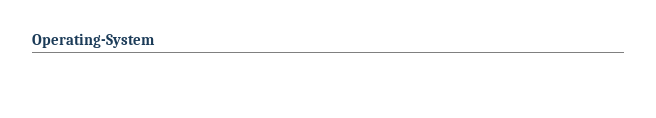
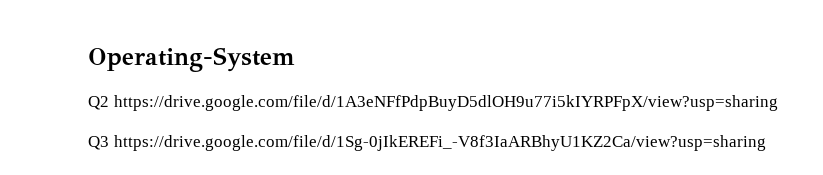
(155, 40) none -> [88,95,778,111] [88,135,766,151] // Q2 https://drive.google.com/file/d/1A3eNFfPdpBuyD5dlOH9u77i5kIYRPFpX/view?usp=sharing // Q3 https://drive.google.com/file/d/1Sg-0jIkEREFi_-V8f3IaARBhyU1KZ2Ca/view?usp=sharing

